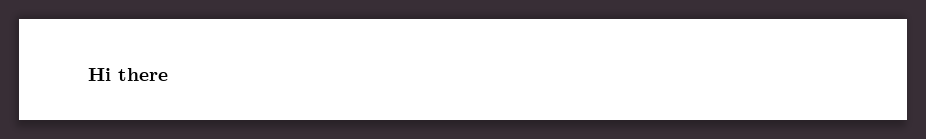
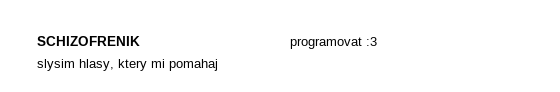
[88,68,168,81] Hi there -> [37,36,140,46] [37,59,218,71] [290,37,377,49] SCHIZOFRENIK // slysim hlasy, ktery mi pomahaj programovat :3

